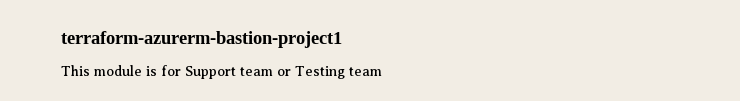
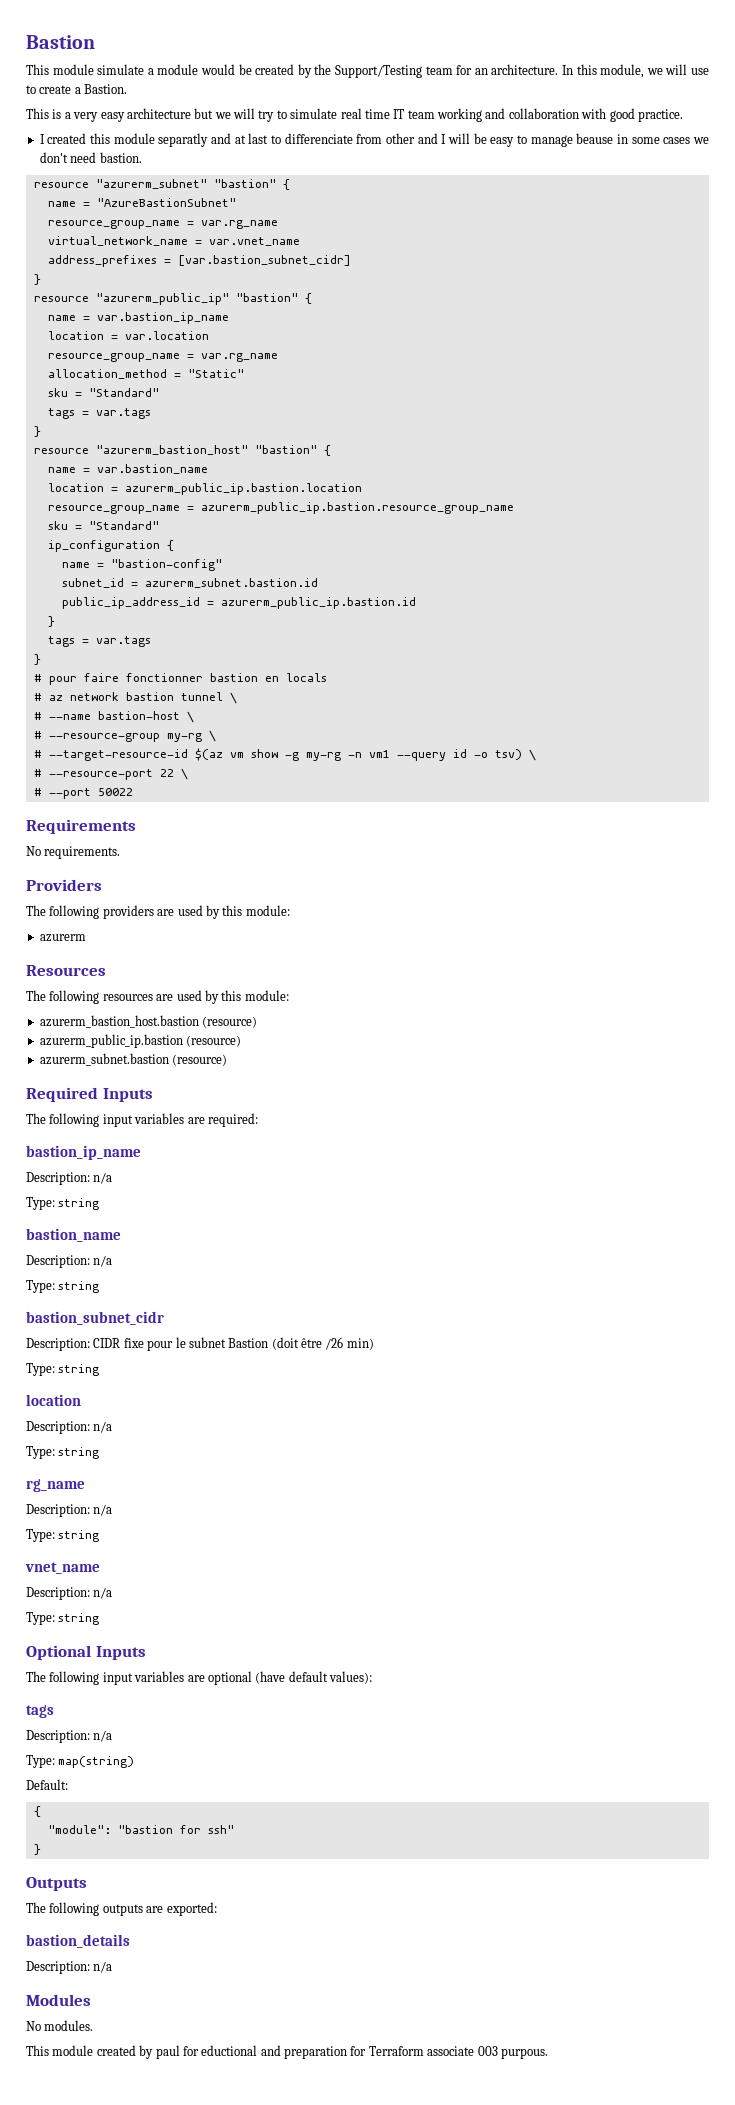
[61,31,342,48] [61,65,382,79] terraform-azurerm-bastion-project1 // This module is for Support team or Testing team -> [26,35,95,49] [26,64,710,78] [26,84,128,94] [26,108,683,122] [39,133,710,147] [39,152,142,163] [33,179,290,190] [47,198,236,207] [47,220,278,229] [47,236,300,246] [47,255,351,267] [33,274,41,285] [33,293,312,305] [47,312,229,324] [47,331,209,340] [47,353,278,362] [47,369,244,379] [47,388,159,397] [47,408,151,419] [33,426,41,437] [33,445,331,456] [47,464,208,474] [47,483,362,495] [47,502,514,514] [47,521,159,530] [47,540,174,552] [61,559,222,571] [61,578,318,588] [61,597,416,609] [47,616,55,627] [47,636,151,647] [33,654,41,665] [33,673,327,685] [33,692,237,704] [33,711,194,723] [33,730,216,742] [33,748,536,761] [33,768,188,780] [33,788,133,799] [26,819,136,834] [26,846,121,859] [26,879,102,891] [26,905,290,919] [39,934,86,942] [26,965,106,976] [26,990,289,1004] [39,1015,258,1028] [39,1034,242,1048] [39,1053,228,1066] [26,1087,153,1102] [26,1113,258,1127] [26,1145,141,1160] [26,1172,113,1185] [26,1197,100,1210] [26,1228,121,1242] [26,1255,113,1268] [26,1280,100,1293] [26,1311,164,1325] [26,1337,374,1351] [26,1363,100,1376] [26,1394,81,1406] [26,1421,113,1434] [26,1446,100,1459] [26,1479,85,1492] [26,1504,113,1517] [26,1529,100,1542] [25,1562,100,1574] [26,1587,113,1600] [26,1612,100,1625] [26,1645,146,1660] [26,1671,372,1685] [26,1705,54,1718] [26,1730,113,1743] [26,1755,135,1768] [26,1779,68,1790] [33,1806,41,1817] [47,1825,234,1834] [33,1844,41,1855] [26,1877,87,1891] [26,1902,217,1916] [26,1934,130,1948] [26,1961,113,1974] [26,1994,91,2006] [26,2020,94,2031] [26,2045,548,2059] Bastion // This module simulate a module would be created by the Support/Testing team for an architecture. In this module, we will use to create a Bastion. // This is a very easy architecture but we will try to simulate real time IT team working and collaboration with good practice. // I created this module separatly and at last to differenciate from other and I will be easy to manage beause in some cases we don't need bastion. // resource "azurerm_subnet" "bastion" { // name = "AzureBastionSubnet" // resource_group_name = var.rg_name // virtual_network_name = var.vnet_name // address_prefixes = [var.bastion_subnet_cidr] // } // resource "azurerm_public_ip" "bastion" { // name = var.bastion_ip_name // location = var.location // resource_group_name = var.rg_name // allocation_method = "Static" // sku = "Standard" // tags = var.tags // } // resource "azurerm_bastion_host" "bastion" { // name = var.bastion_name // location = azurerm_public_ip.bastion.location // resource_group_name = azurerm_public_ip.bastion.resource_group_name // sku = "Standard" // ip_configuration { // name = "bastion-config" // subnet_id = azurerm_subnet.bastion.id // public_ip_address_id = azurerm_public_ip.bastion.id // } // tags = var.tags // } // # pour faire fonctionner bastion en locals // # az network bastion tunnel \ // # --name bastion-host \ // # --resource-group my-rg \ // # --target-resource-id $(az vm show -g my-rg -n vm1 --query id -o tsv) \ // # --resource-port 22 \ // # --port 50022 // Requirements // No requirements. // Providers // The following providers are used by this module: // azurerm // Resources // The following resources are used by this module: // azurerm_bastion_host.bastion (resource) // azurerm_public_ip.bastion (resource) // azurerm_subnet.bastion (resource) // Required Inputs // The following input variables are required: // bastion_ip_name // Description: n/a // Type: string // bastion_name // Description: n/a // Type: string // bastion_subnet_cidr // Description: CIDR fixe pour le subnet Bastion (doit être /26 min) // Type: string // location // Description: n/a // Type: string // rg_name // Description: n/a // Type: string // vnet_name // Description: n/a // Type: string // Optional Inputs // The following input variables are optional (have default values): // tags // Description: n/a // Type: map(string) // Default: // { // "module": "bastion for ssh" // } // Outputs // The following outputs are exported: // bastion_details // Description: n/a // Modules // No modules. // This module created by paul for eductional and preparation for Terraform associate 003 purpous.

